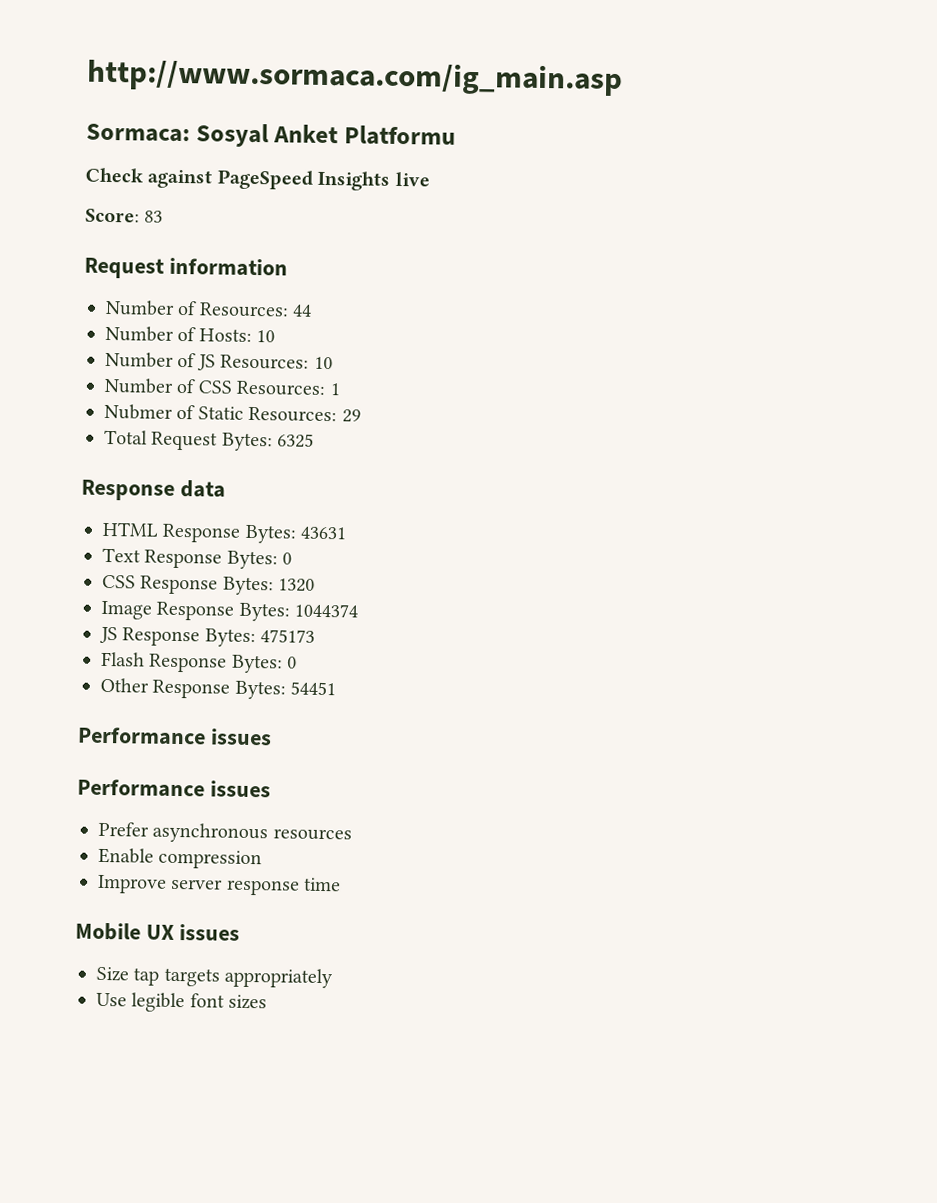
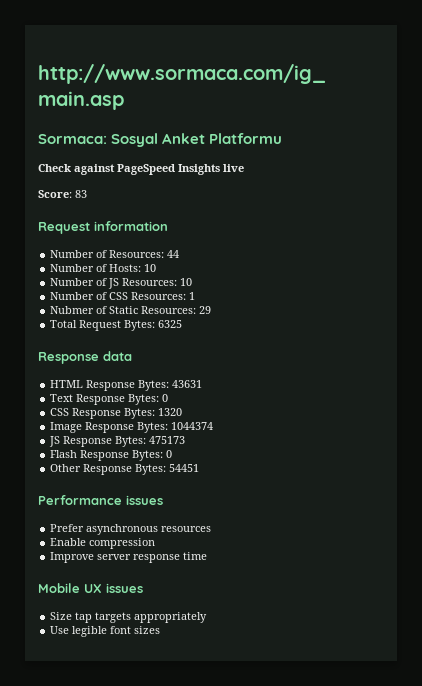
[77,778,271,798] // Performance issues -> (163, 500) none

